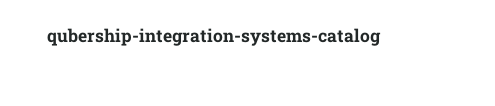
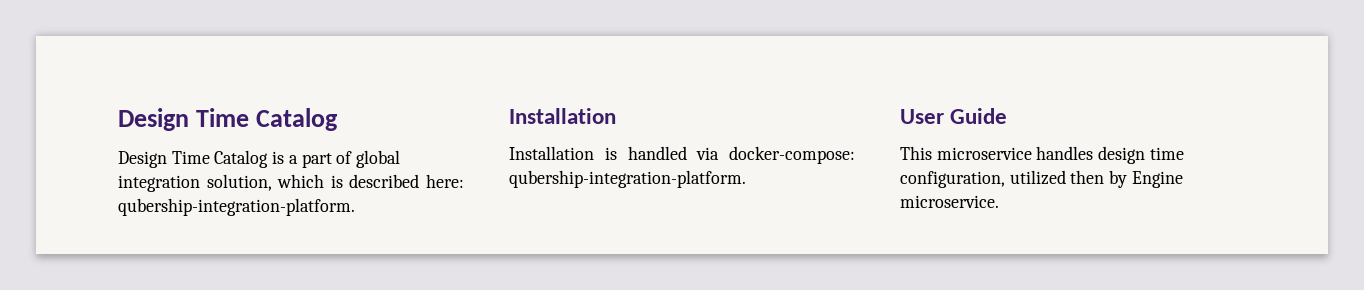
[47,28,381,46] qubership-integration-systems-catalog -> [118,108,338,131] [118,150,401,168] [118,174,464,192] [118,198,355,216] [509,108,616,124] [509,146,855,164] [509,170,746,188] [900,108,1008,124] [900,146,1184,164] [900,170,1183,188] [900,195,999,208] Design Time Catalog // Design Time Catalog is a part of global integration solution, which is described here: qubership-integration-platform. // Installation // Installation is handled via docker-compose: qubership-integration-platform. // User Guide // This microservice handles design time configuration, utilized then by Engine microservice.

